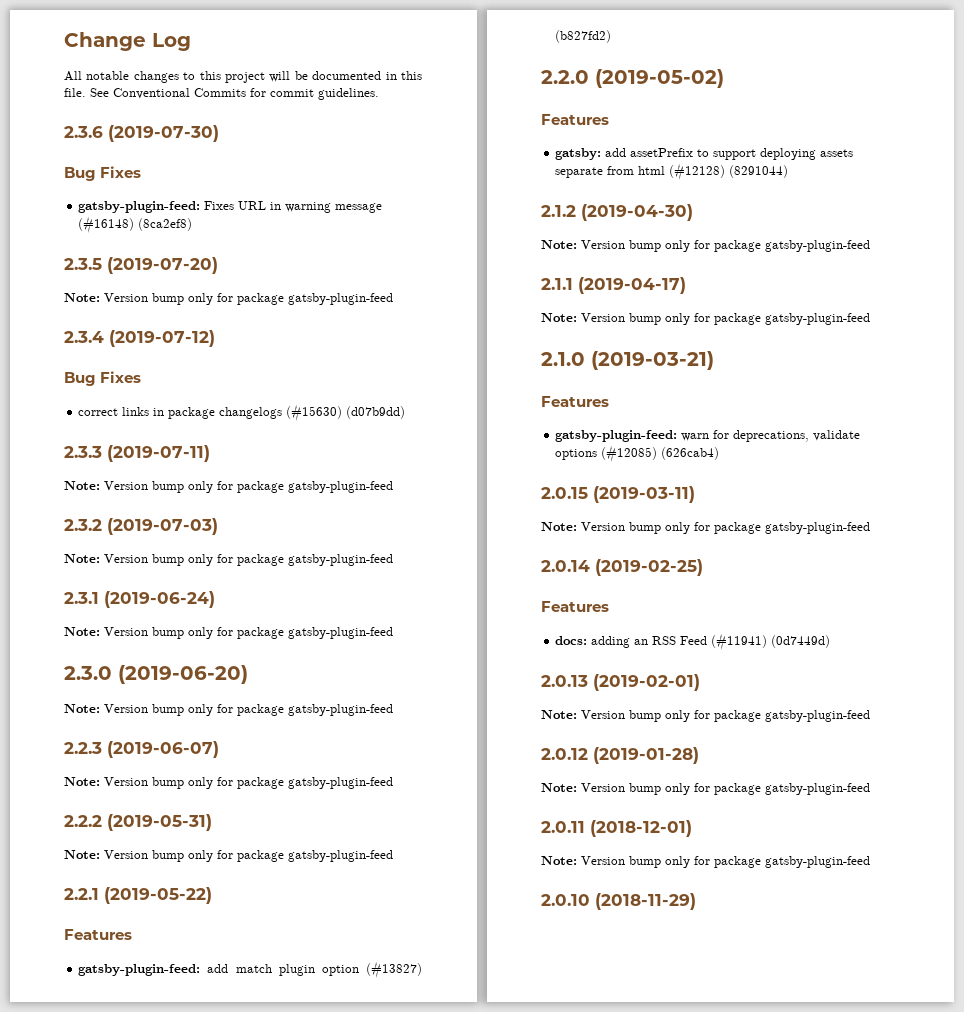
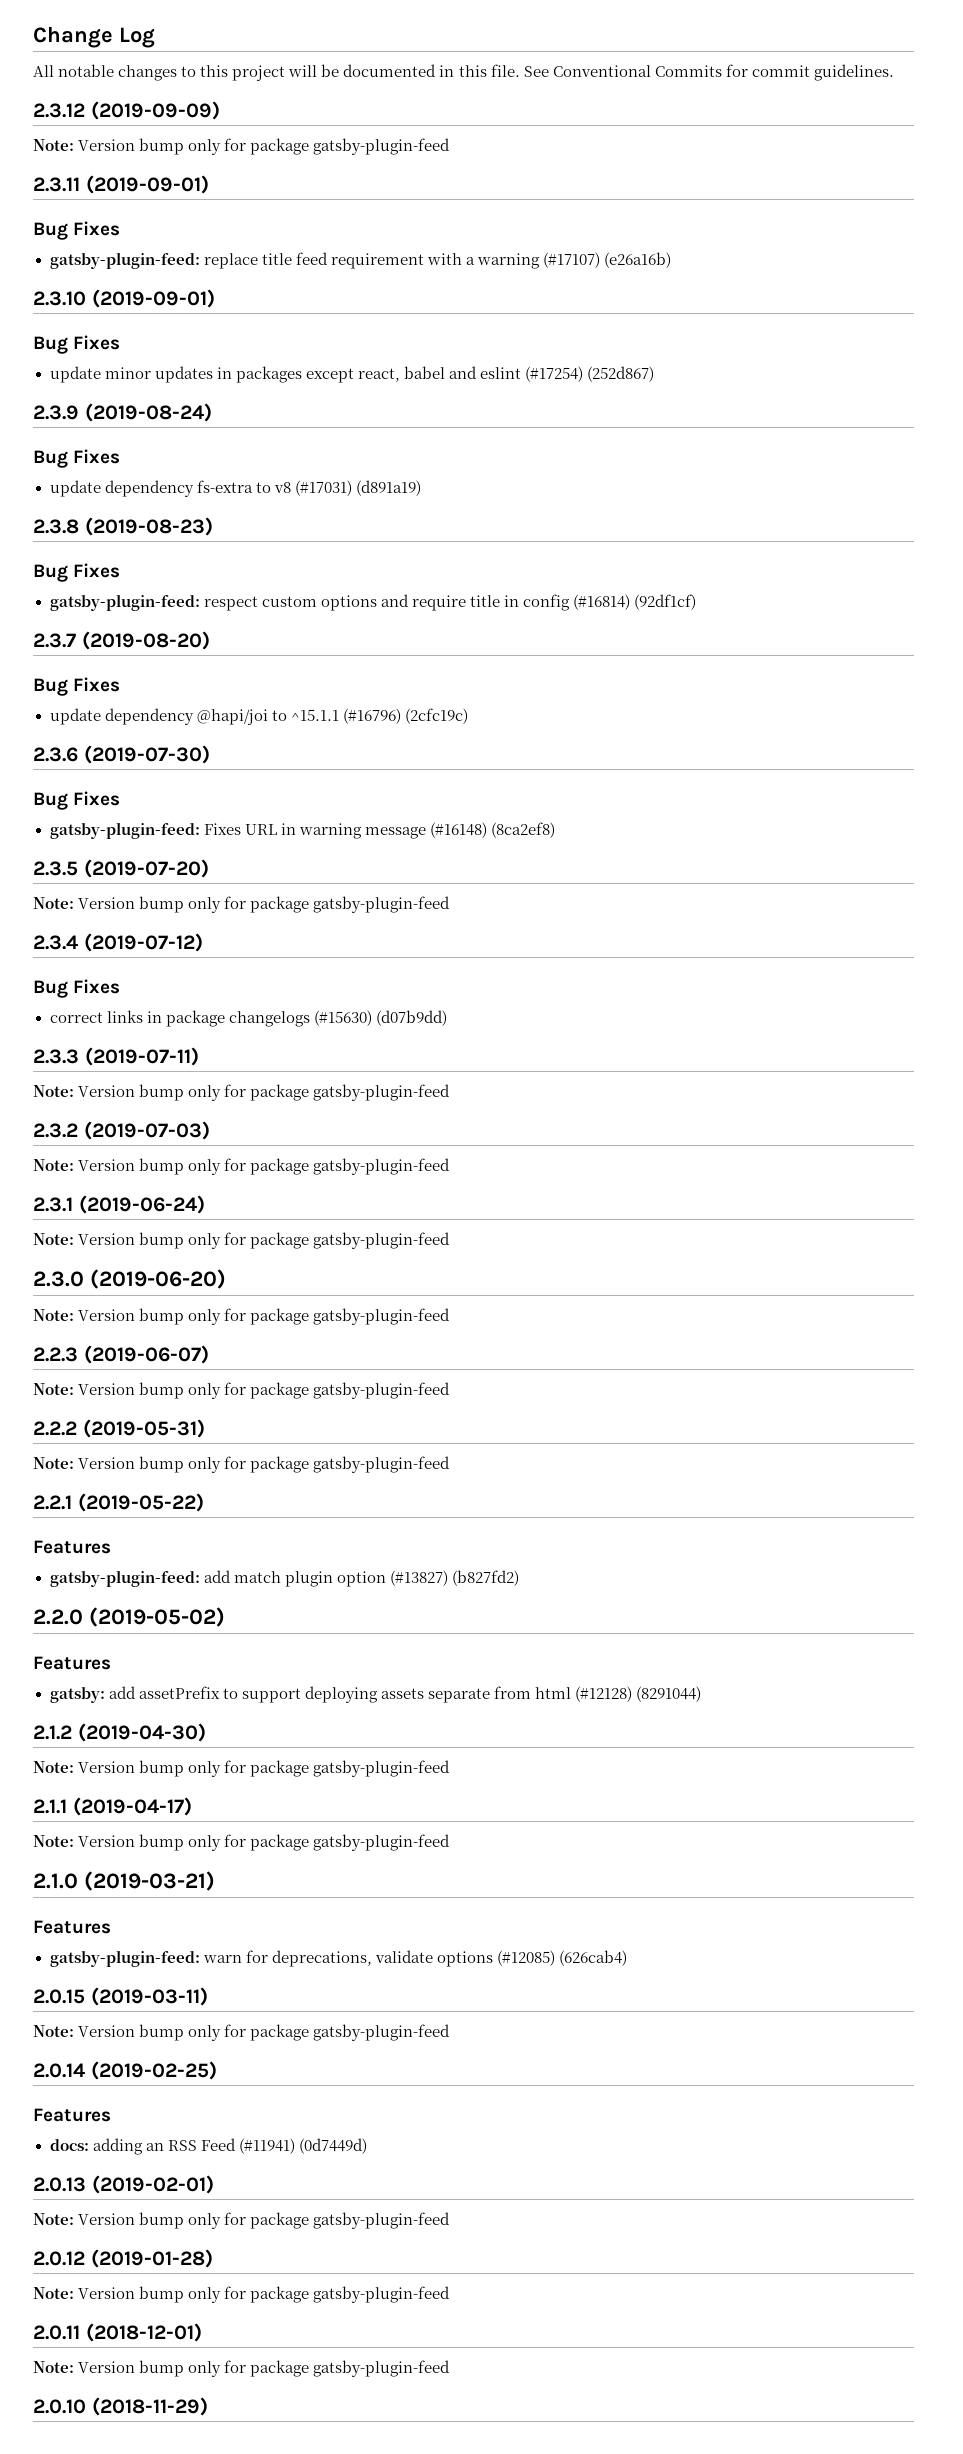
(379, 94) none -> [33,101,220,120] [33,138,451,155] [33,175,209,194] [33,221,121,240] [49,252,671,269] [33,289,215,308] [33,335,121,354] [49,366,655,383] [33,403,212,422] [33,449,121,468] [49,480,421,497] [33,517,213,536] [33,563,121,582] [49,594,696,611] [33,631,210,650] [33,677,121,696] [49,708,468,725] // 2.3.12 (2019-09-09) // Note: Version bump only for package gatsby-plugin-feed // 2.3.11 (2019-09-01) // Bug Fixes // gatsby-plugin-feed: replace title feed requirement with a warning (#17107) (e26a16b) // 2.3.10 (2019-09-01) // Bug Fixes // update minor updates in packages except react, babel and eslint (#17254) (252d867) // 2.3.9 (2019-08-24) // Bug Fixes // update dependency fs-extra to v8 (#17031) (d891a19) // 2.3.8 (2019-08-23) // Bug Fixes // gatsby-plugin-feed: respect custom options and require title in config (#16814) (92df1cf) // 2.3.7 (2019-08-20) // Bug Fixes // update dependency @hapi/joi to ^15.1.1 (#16796) (2cfc19c)

